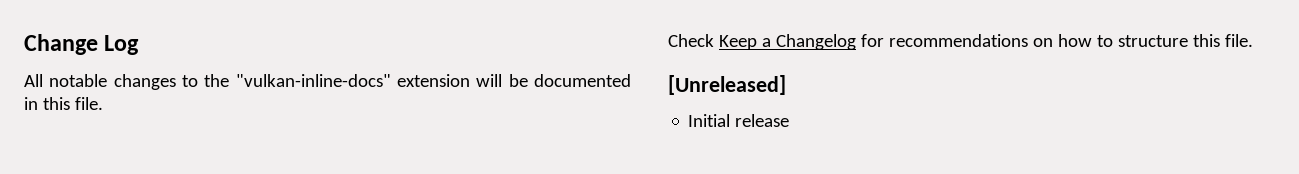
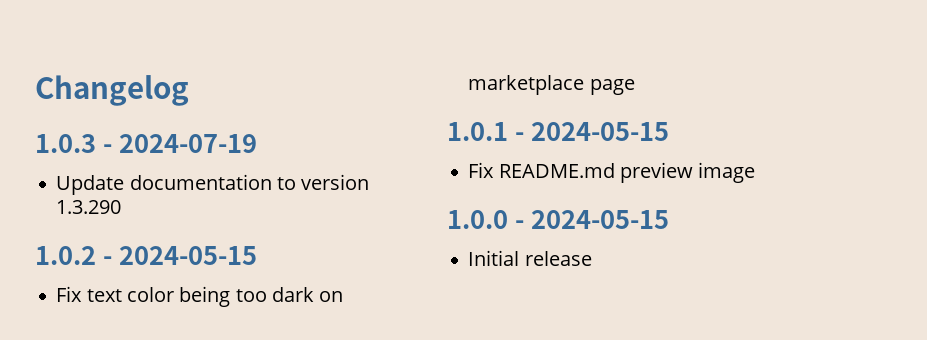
[24,34,140,55] [24,74,631,90] [24,97,103,110] [668,34,1253,50] [668,75,786,95] Change Log // All notable changes to the "vulkan-inline-docs" extension will be documented in this file. // Check Keep a Changelog for recommendations on how to structure this file. // [Unreleased] -> [35,75,189,106] [35,134,257,153] [56,174,370,195] [56,200,122,214] [35,246,257,265] [56,286,344,307] [468,75,635,95] [447,122,669,141] [468,162,756,183] [447,210,669,229] Changelog // 1.0.3 - 2024-07-19 // Update documentation to version 1.3.290 // 1.0.2 - 2024-05-15 // Fix text color being too dark on marketplace page // 1.0.1 - 2024-05-15 // Fix README.md preview image // 1.0.0 - 2024-05-15

